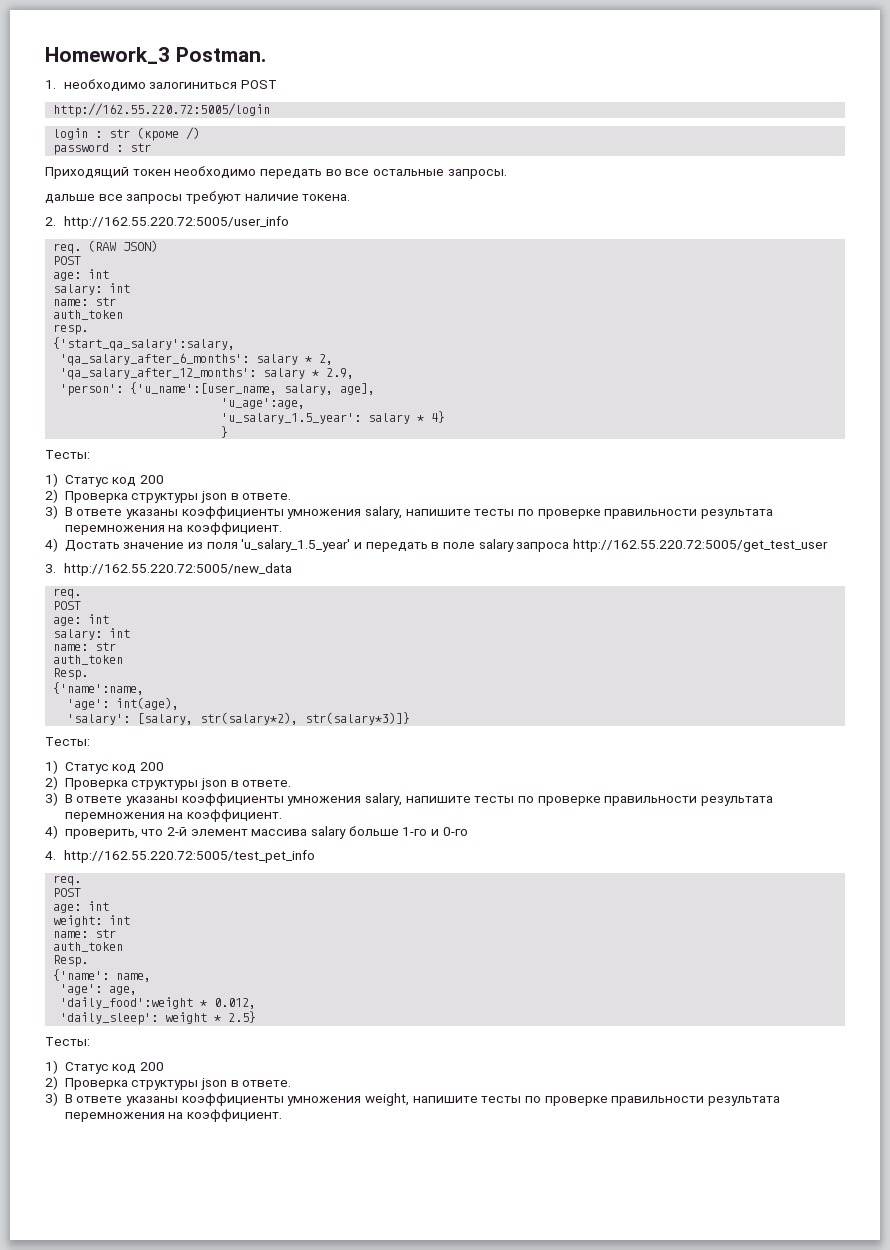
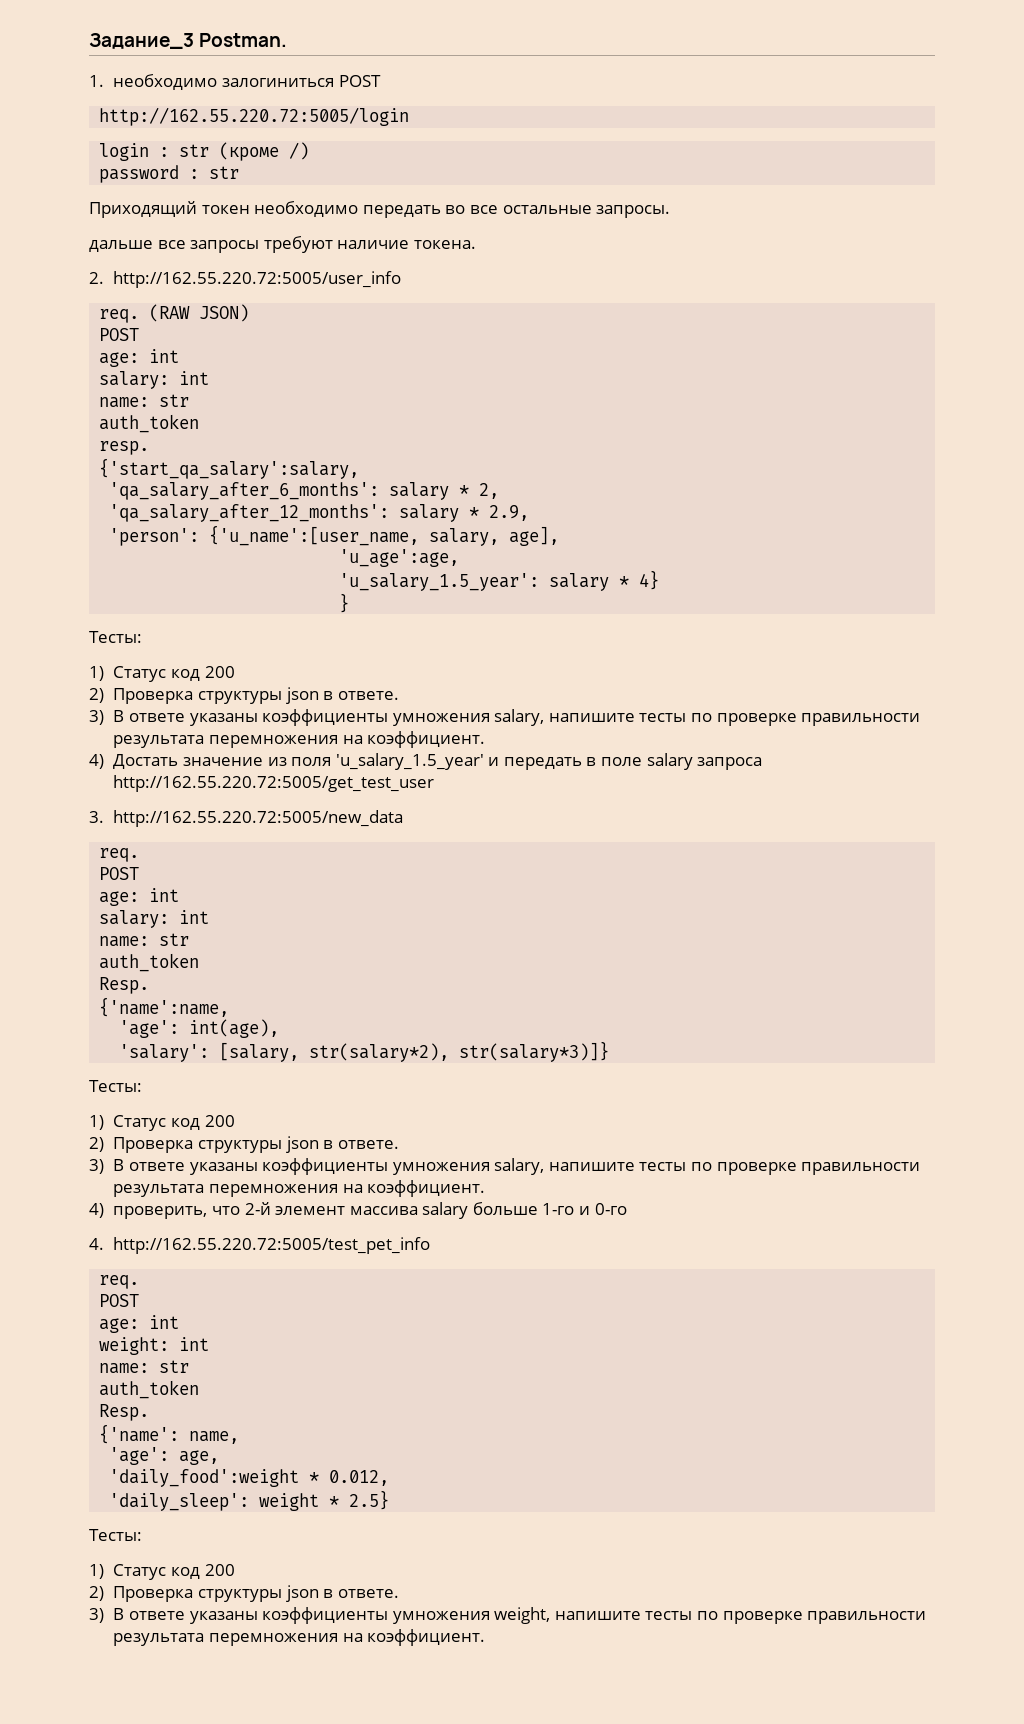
[45,47,170,64] Homework_3 -> [89,33,194,49] Задание_3

